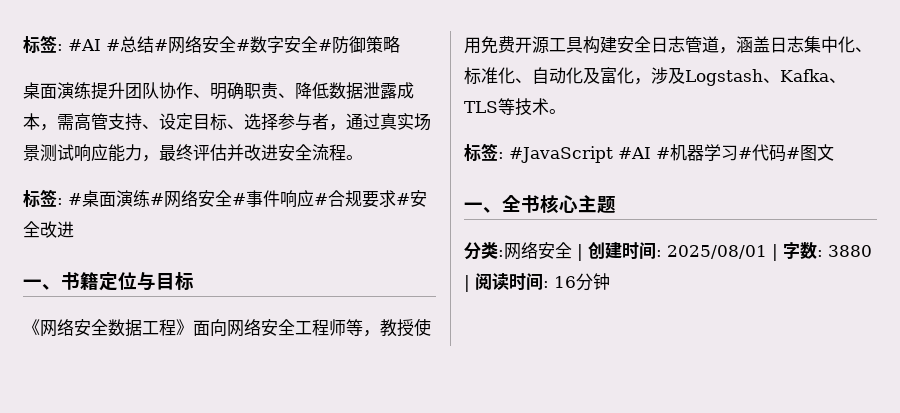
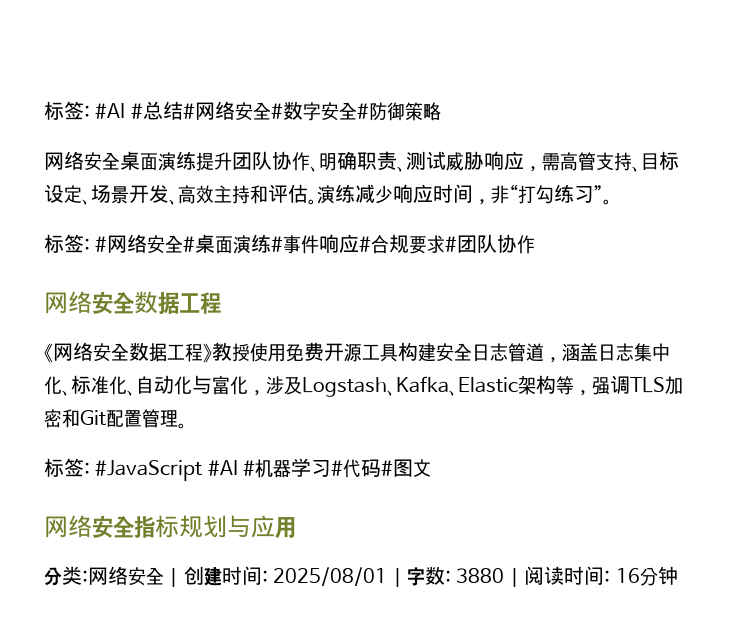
(400, 44) none -> [44,151,120,171] 网络安全
[295,82,414,100] [23,113,431,131] [23,144,363,162] [23,189,232,208] 降低数据泄露成本，需高管支持、设定目标、选择参与者，通过真实场景测试响应能力，最终评估并改进安全流程。 // 标签: #桌面演练#网络安全 -> [406,151,679,172] [44,184,612,205] [44,234,272,254] 测试威胁响应，需高管支持、目标设定、场景开发、高效主持和评估。演练减少响应时间，非“打勾练习”。 // 标签: #网络安全#桌面演练
[410,190,427,207] [23,221,74,238] [23,272,194,291] 安全改进 // 一、书籍定位与目标 -> [457,234,536,254] [44,291,221,315] 团队协作 // 网络安全数据工程
[193,319,380,337] 面向网络安全工程师等， -> (212, 353) none
[583,67,600,84] 及 -> [192,375,212,394] 与
[464,98,549,116] TLS等技术 -> [457,375,683,396] [44,409,178,428] Elastic架构等，强调TLS加密和Git配置管理
[464,195,616,214] 一、全书核心主题 -> [44,515,296,538] 网络安全指标规划与应用

